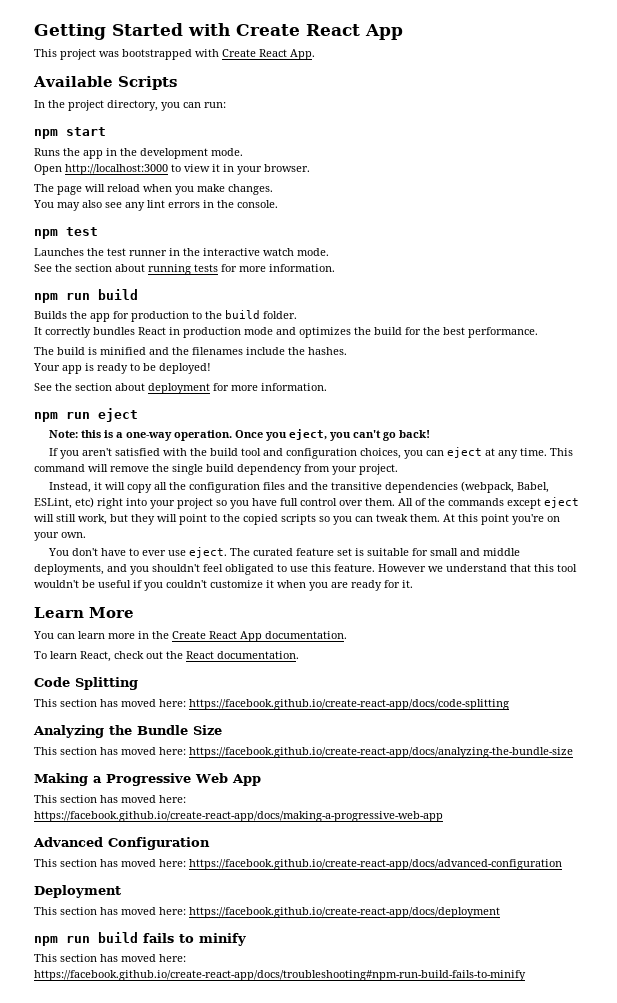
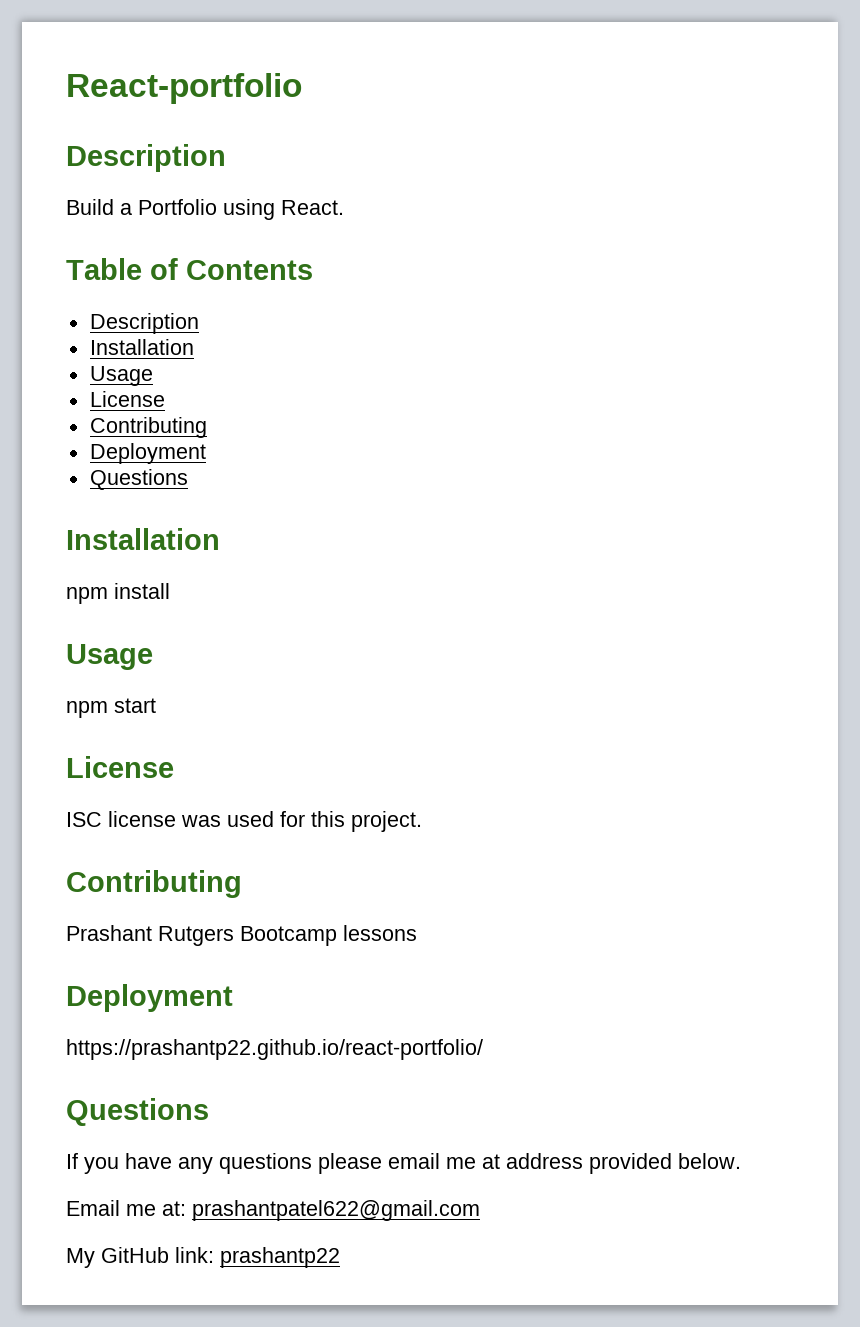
[34,23,403,40] [34,49,315,60] [33,76,177,90] [34,100,226,111] [34,127,106,139] [34,148,243,159] [34,164,310,175] [34,184,273,195] [33,200,278,211] [34,227,98,239] [34,248,329,256] [34,264,335,275] [34,289,138,303] [34,310,297,322] [34,327,538,338] [34,347,347,355] [33,363,211,374] [34,383,327,394] [34,408,138,422] [48,429,430,441] [48,447,573,459] [34,464,398,475] [48,481,549,493] [34,497,579,509] [34,514,560,525] [34,532,86,541] [47,547,520,558] [34,564,577,575] [34,580,413,591] [34,607,134,618] [33,631,347,642] [34,651,299,662] [34,677,138,690] [34,699,509,710] [33,725,222,738] [34,747,573,758] [34,773,261,786] [34,795,186,803] [34,811,443,822] [33,837,210,850] [34,859,562,870] [34,885,121,898] [34,907,500,918] [34,932,246,946] [34,954,186,962] [34,970,526,981] Getting Started with Create React App // This project was bootstrapped with Create React App. // Available Scripts // In the project directory, you can run: // npm start // Runs the app in the development mode. // Open http://localhost:3000 to view it in your browser. // The page will reload when you make changes. // You may also see any lint errors in the console. // npm test // Launches the test runner in the interactive watch mode. // See the section about running tests for more information. // npm run build // Builds the app for production to the build folder. // It correctly bundles React in production mode and optimizes the build for the best performance. // The build is minified and the filenames include the hashes. // Your app is ready to be deployed! // See the section about deployment for more information. // npm run eject // Note: this is a one-way operation. Once you eject, you can't go back! // If you aren't satisfied with the build tool and configuration choices, you can eject at any time. This command will remove the single build dependency from your project. // Instead, it will copy all the configuration files and the transitive dependencies (webpack, Babel, ESLint, etc) right into your project so you have full control over them. All of the commands except eject will still work, but they will point to the copied scripts so you can tweak them. At this point you're on your own. // You don't have to ever use eject. The curated feature set is suitable for small and middle deployments, and you shouldn't feel obligated to use this feature. However we understand that this tool wouldn't be useful if you couldn't customize it when you are ready for it. // Learn More // You can learn more in the Create React App documentation. // To learn React, check out the React documentation. // Code Splitting // This section has moved here: https://facebook.github.io/create-react-app/docs/code-splitting // Analyzing the Bundle Size // This section has moved here: https://facebook.github.io/create-react-app/docs/analyzing-the-bundle-size // Making a Progressive Web App // This section has moved here: https://facebook.github.io/create-react-app/docs/making-a-progressive-web-app // Advanced Configuration // This section has moved here: https://facebook.github.io/create-react-app/docs/advanced-configuration // Deployment // This section has moved here: https://facebook.github.io/create-react-app/docs/deployment // npm run build fails to minify // This section has moved here: https://facebook.github.io/create-react-app/docs/troubleshooting#npm-run-build-fails-to-minify -> [66,73,302,104] [66,144,226,172] [66,199,344,220] [66,258,313,280] [89,313,199,334] [89,339,194,355] [89,366,153,386] [89,391,165,407] [89,417,207,438] [89,443,206,464] [89,469,188,490] [66,528,220,550] [66,583,170,604] [66,644,153,670] [66,698,156,718] [66,756,174,778] [66,811,422,832] [66,870,242,898] [66,925,417,946] [66,984,233,1012] [66,1039,483,1060] [66,1098,209,1126] [66,1153,741,1174] [66,1200,480,1221] [66,1247,340,1268] React-portfolio // Description // Build a Portfolio using React. // Table of Contents // Description // Installation // Usage // License // Contributing // Deployment // Questions // Installation // npm install // Usage // npm start // License // ISC license was used for this project. // Contributing // Prashant Rutgers Bootcamp lessons // Deployment // https://prashantp22.github.io/react-portfolio/ // Questions // If you have any questions please email me at address provided below. // Email me at: prashantpatel622@gmail.com // My GitHub link: prashantp22

